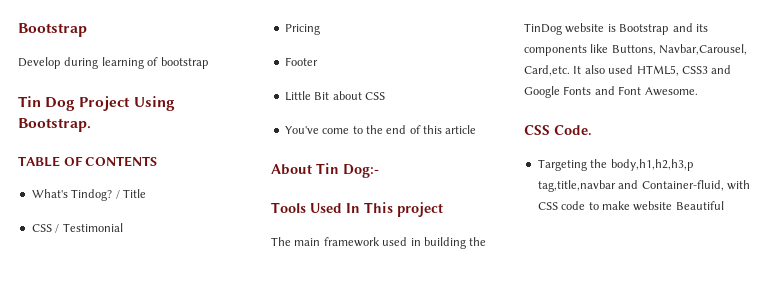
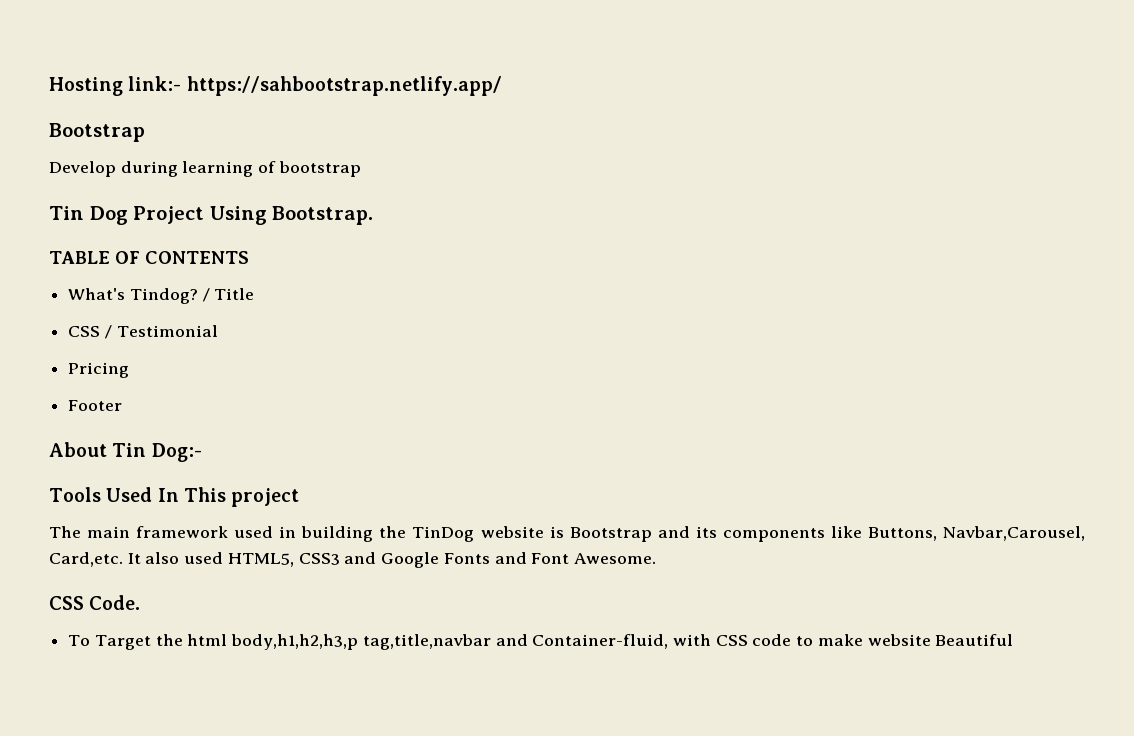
(18, 30) none -> [49,76,502,96] Hosting link:- https://sahbootstrap.netlify.app/ //
[284,91,385,101] [284,125,477,134] // Little Bit about CSS // You've come to the end of this article -> (123, 405) none
[537,159,608,171] Targeting the -> [68,634,228,650] To Target the html

